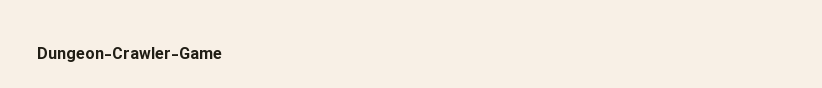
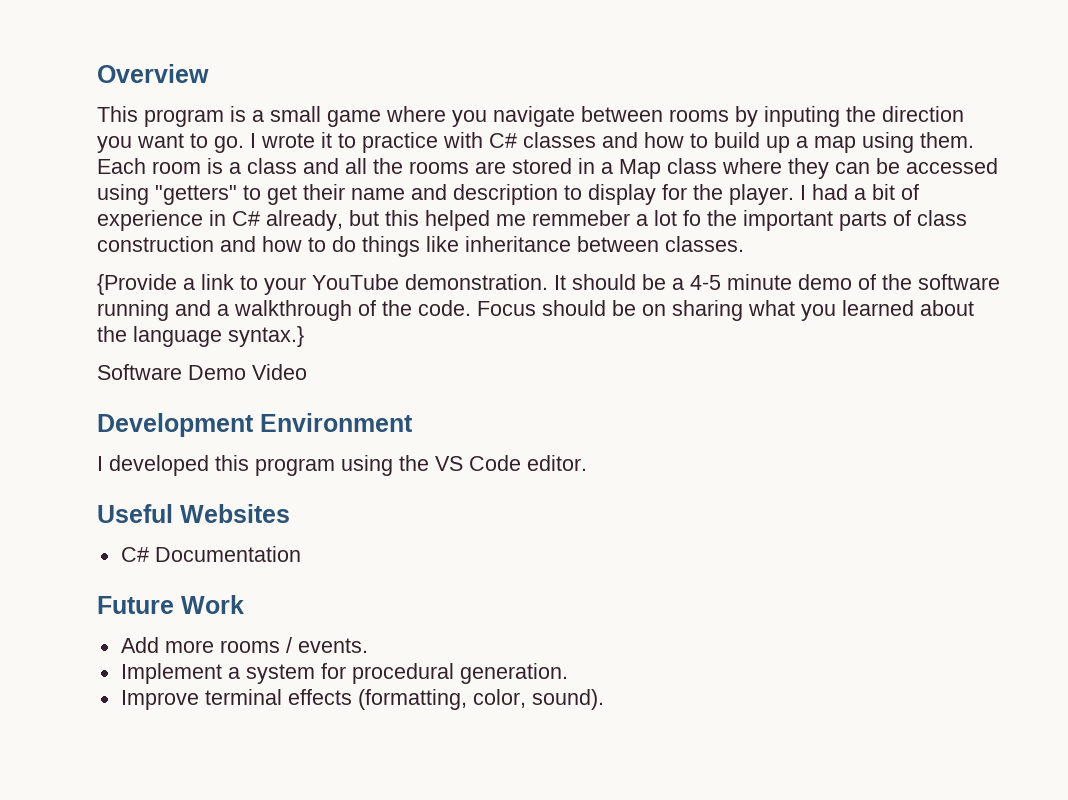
[37,47,222,62] Dungeon-Crawler-Game -> [97,64,209,83] [97,106,964,127] [97,132,974,153] [97,158,998,179] [97,184,919,205] [97,210,967,231] [97,236,744,257] [97,274,1000,295] [97,300,974,321] [97,326,304,347] [97,364,307,380] [97,413,413,437] [97,455,587,476] [97,504,290,523] [120,546,301,562] [97,595,244,614] [120,637,368,653] [120,663,568,684] [120,689,604,710] Overview // This program is a small game where you navigate between rooms by inputing the direction you want to go. I wrote it to practice with C# classes and how to build up a map using them. Each room is a class and all the rooms are stored in a Map class where they can be accessed using "getters" to get their name and description to display for the player. I had a bit of experience in C# already, but this helped me remmeber a lot fo the important parts of class construction and how to do things like inheritance between classes. // {Provide a link to your YouTube demonstration. It should be a 4-5 minute demo of the software running and a walkthrough of the code. Focus should be on sharing what you learned about the language syntax.} // Software Demo Video // Development Environment // I developed this program using the VS Code editor. // Useful Websites // C# Documentation // Future Work // Add more rooms / events. // Implement a system for procedural generation. // Improve terminal effects (formatting, color, sound).

